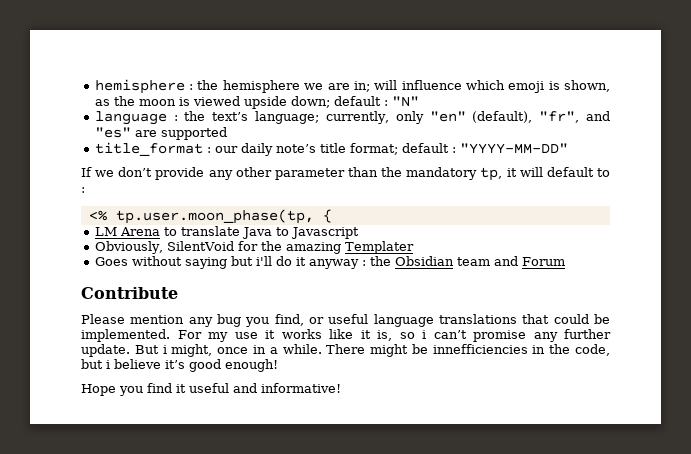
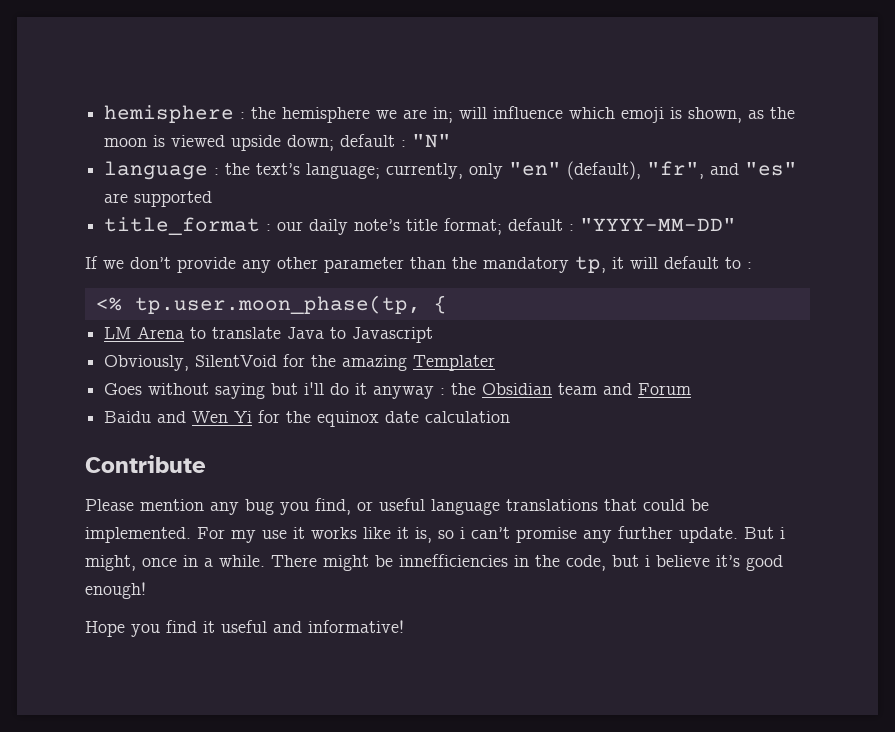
(565, 261) none -> [104,410,511,427] // Baidu and Wen Yi for the equinox date calculation

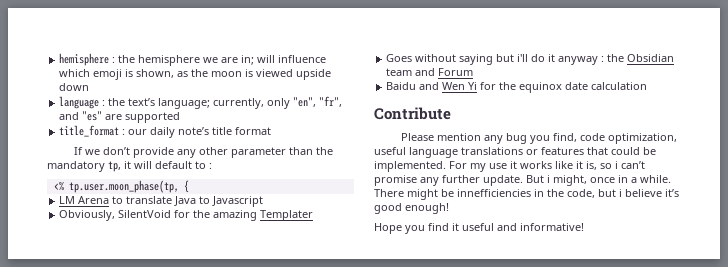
[287,134,452,151] down; default : "N" -> [59,83,90,91] down
[509,161,642,180] "en" (default), -> [293,97,317,107] "en",
[444,218,737,235] format; default : "YYYY-MM-DD" -> [235,127,272,135] format
[357,501,373,511] or -> [579,133,677,144] code optimization,
(598, 505) none -> [526,147,584,155] or features

